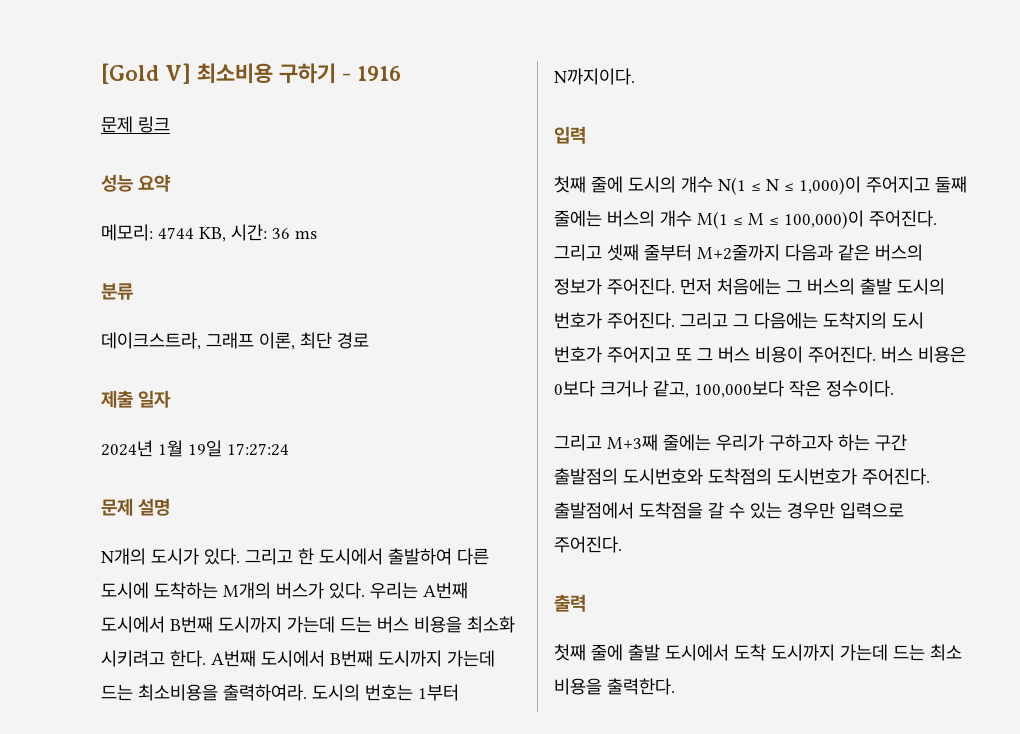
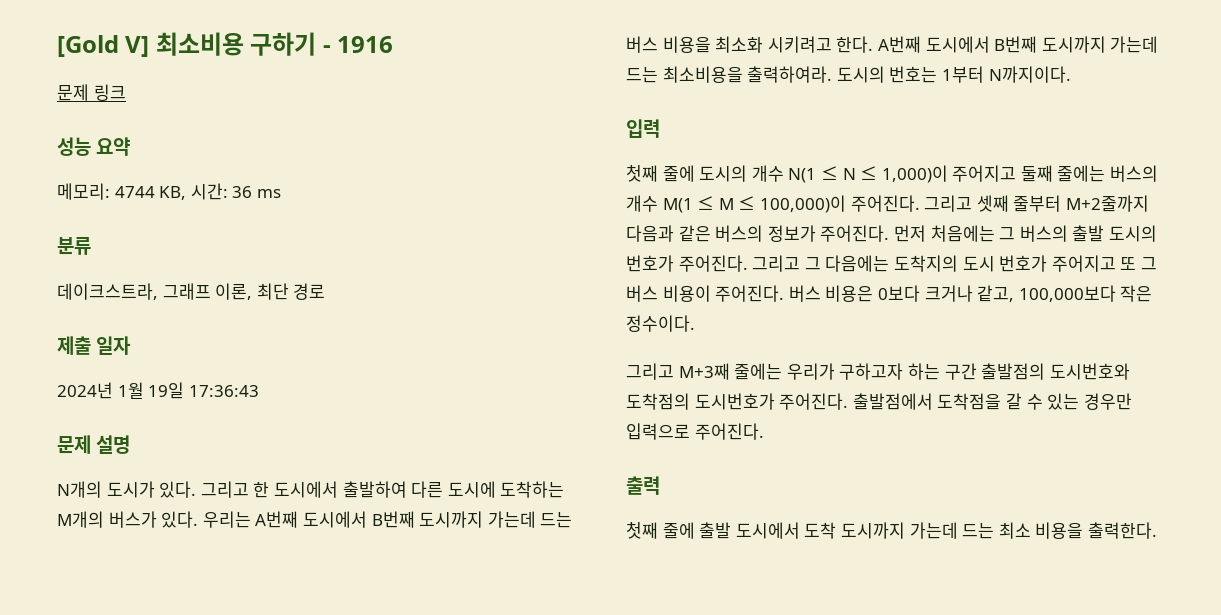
[227,443,289,456] 17:27:24 -> [188,385,259,397] 17:36:43

